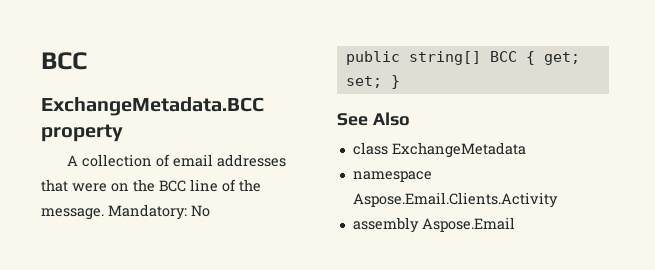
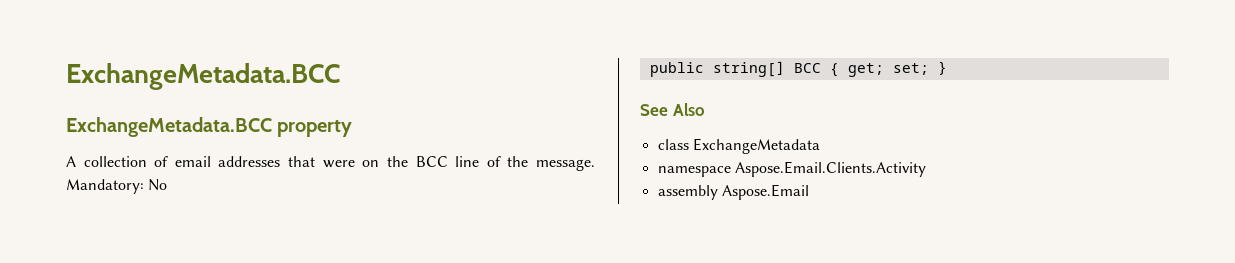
[41,52,87,70] BCC -> [66,63,340,90] ExchangeMetadata.BCC

